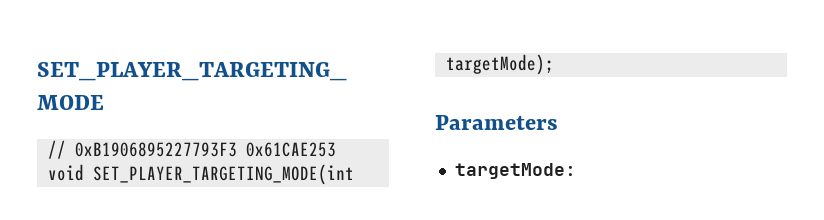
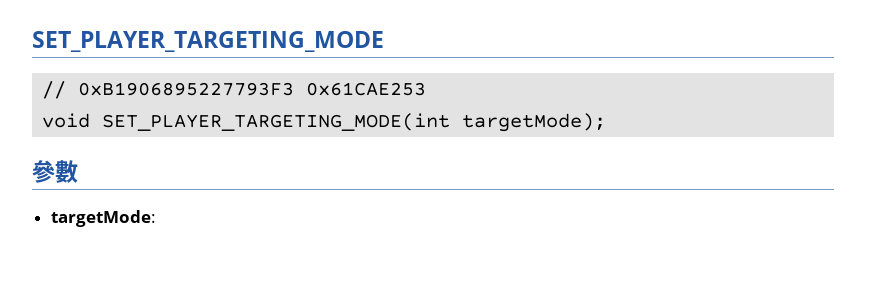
[435,115,558,130] Parameters -> [32,160,78,183] 參數

